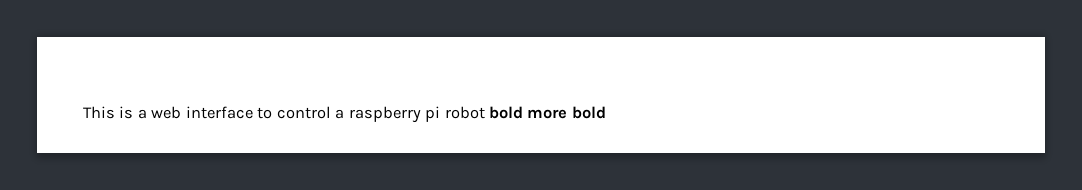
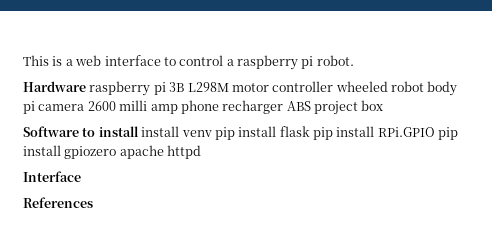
[444,106,606,119] robot bold more bold -> [316,55,354,66] [23,81,458,96] [23,100,384,115] [23,126,459,140] [23,145,202,159] [23,171,81,182] [23,197,93,208] robot. // Hardware raspberry pi 3B L298M motor controller wheeled robot body pi camera 2600 milli amp phone recharger ABS project box // Software to install install venv pip install flask pip install RPi.GPIO pip install gpiozero apache httpd // Interface // References

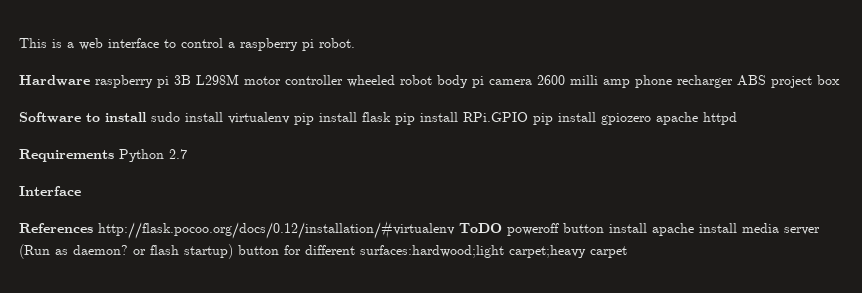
[141,126,212,137] install venv -> [151,112,290,124] sudo install virtualenv
(202, 152) none -> [19,149,187,162] // Requirements Python 2.7
(93, 202) none -> [98,221,820,239] [19,244,627,259] http://flask.pocoo.org/docs/0.12/installation/#virtualenv ToDO poweroff button install apache install media server (Run as daemon? or flash startup) button for different surfaces:hardwood;light carpet;heavy carpet

